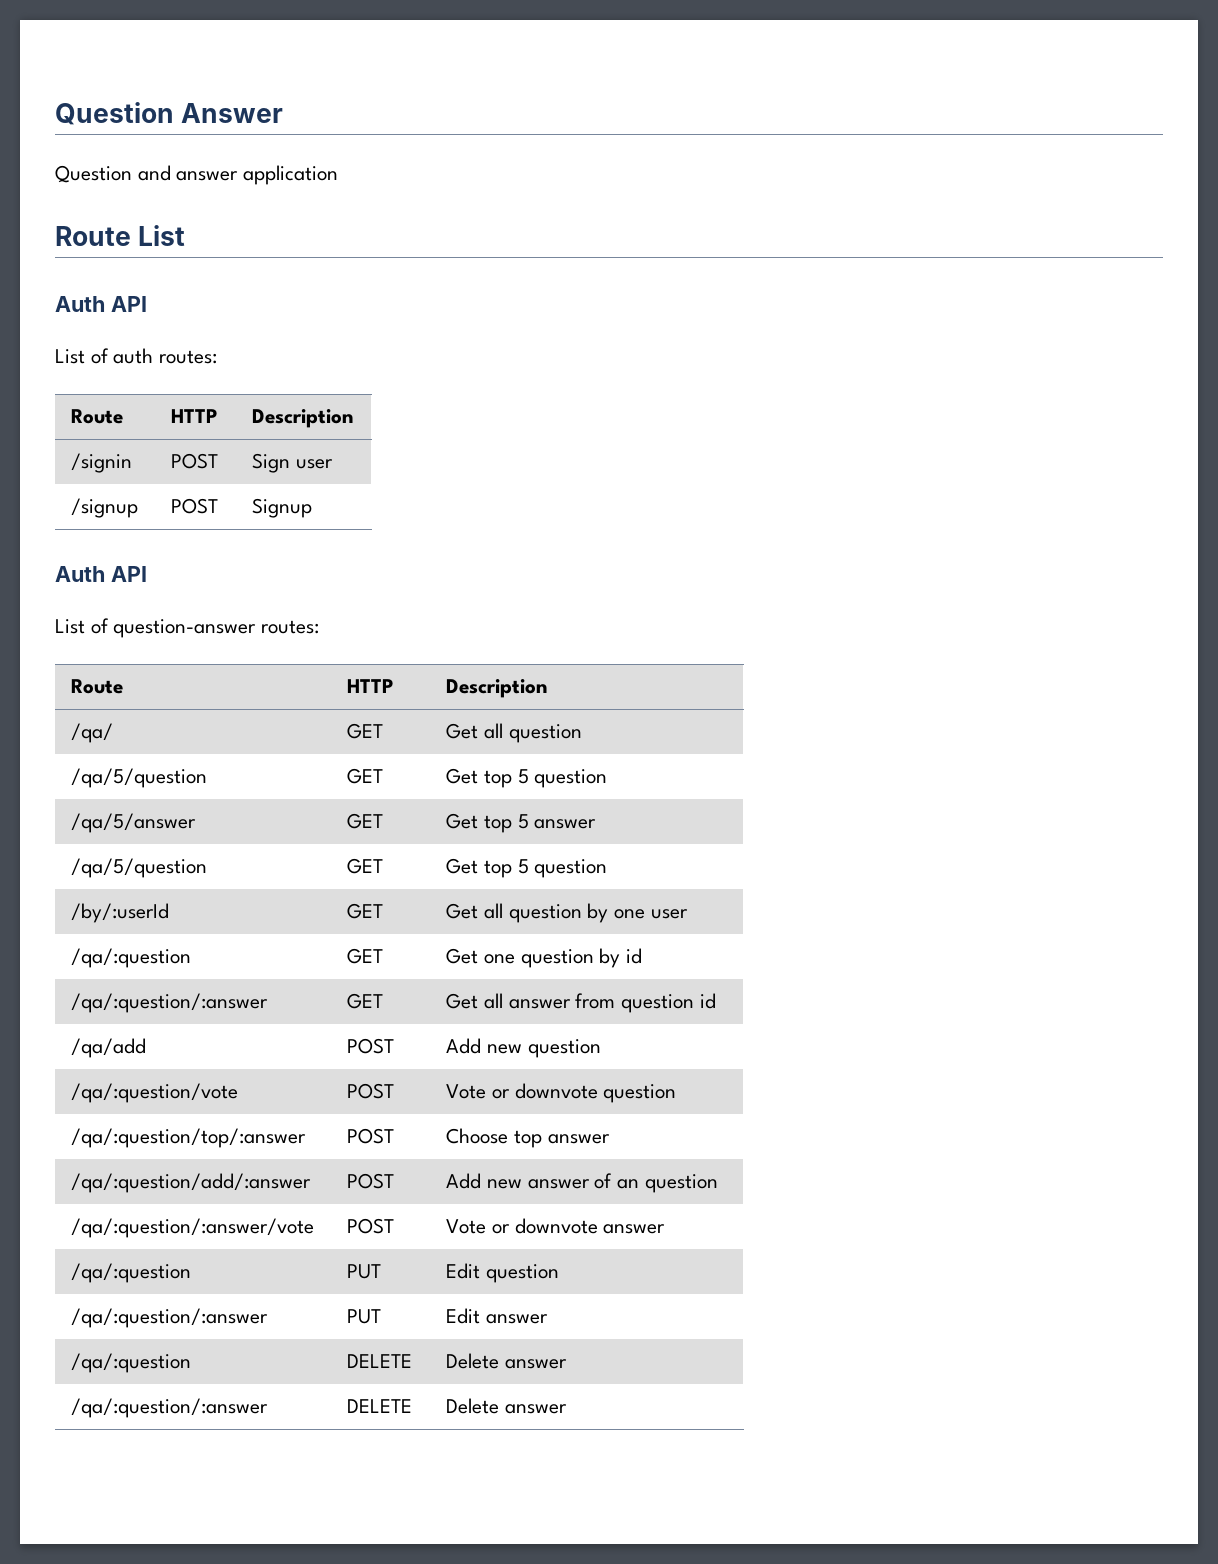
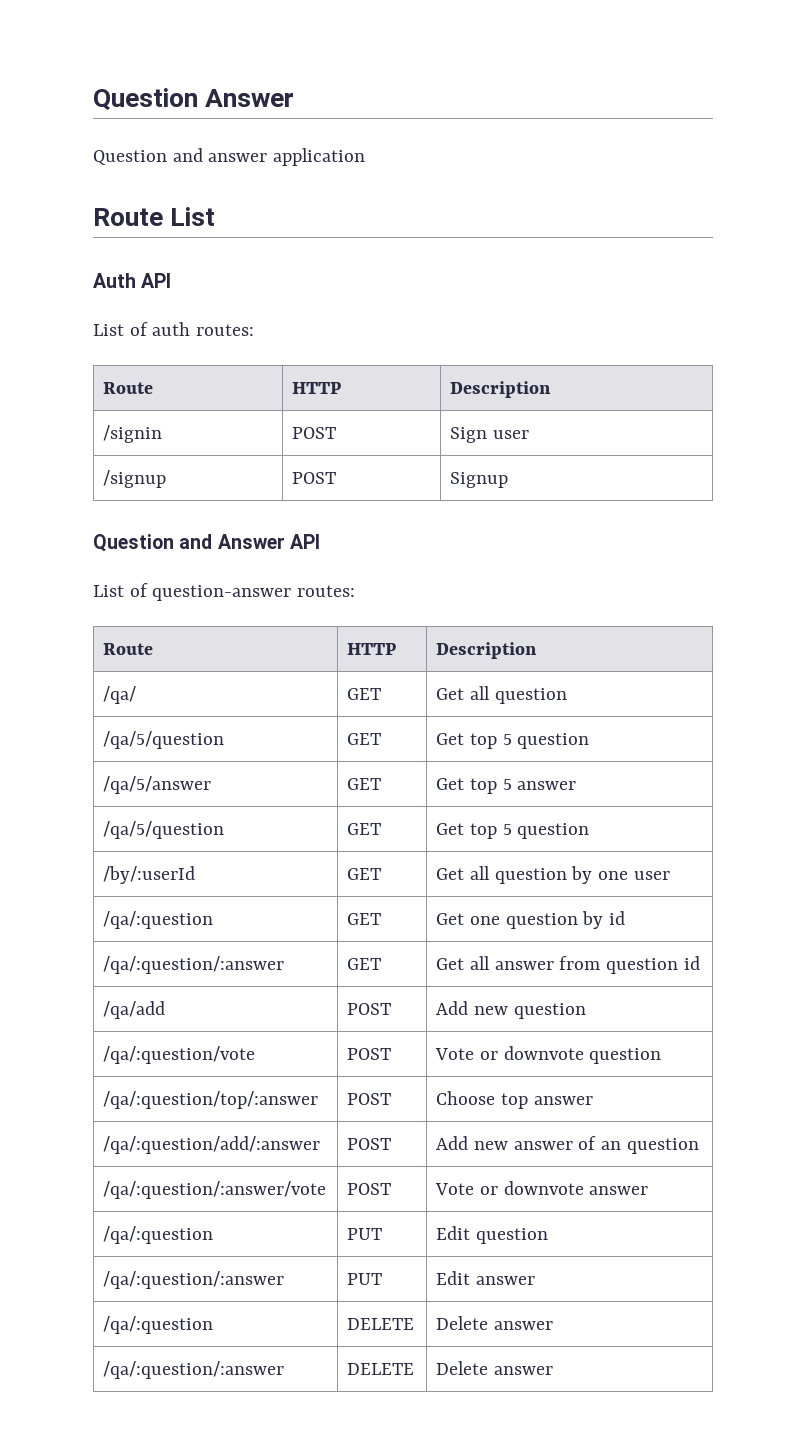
[55,566,105,582] Auth -> [93,534,285,552] Question and Answer

